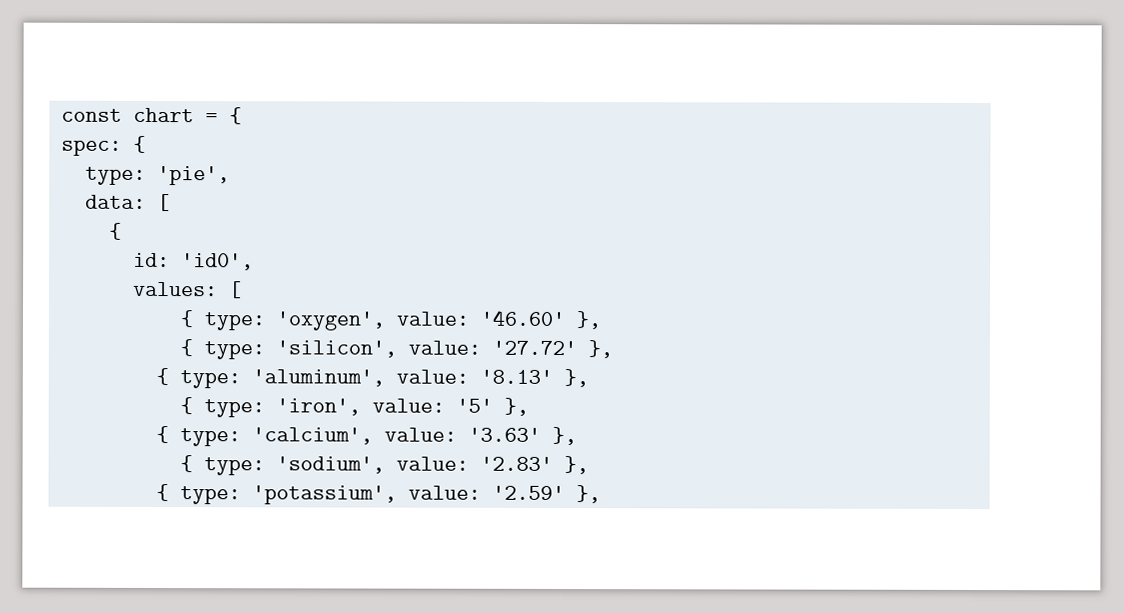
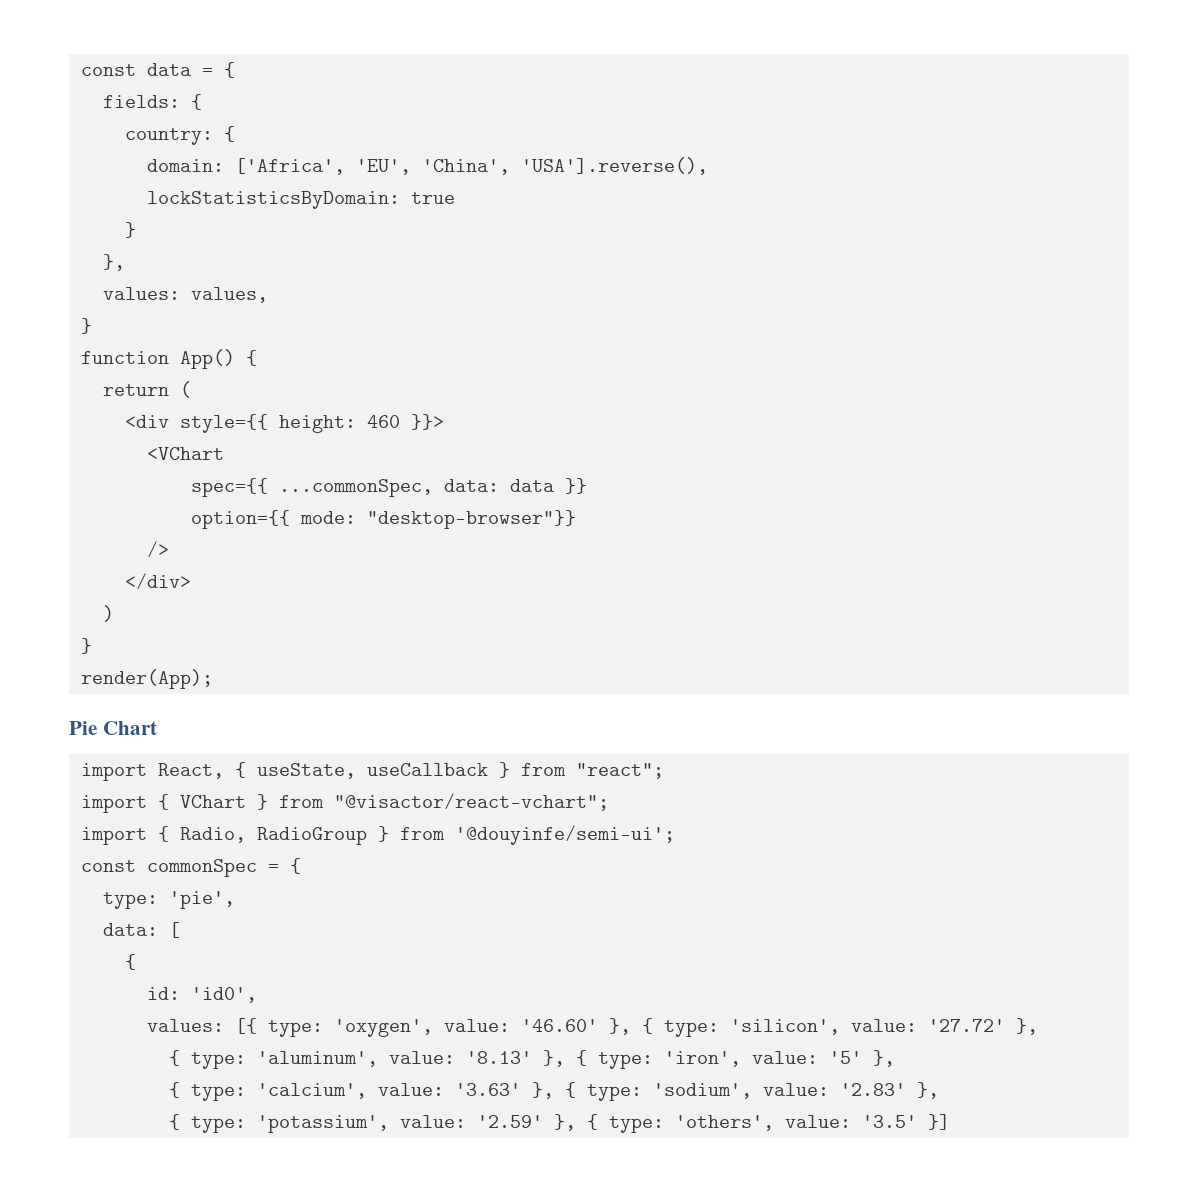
[61,107,243,125] [61,139,123,156] const chart = { // spec: -> [80,62,235,78] [102,94,202,110] [124,126,235,145] [146,157,708,175] [146,191,455,209] [124,222,136,238] [102,254,125,271] [102,287,268,303] [80,318,92,334] [80,349,257,369] [102,381,191,398] [124,414,444,433] [146,447,224,460] [190,478,587,497] [190,510,576,529] [146,541,169,558] [124,573,191,590] [102,605,114,622] [80,638,92,654] [80,669,213,689] [69,721,157,735] [80,762,664,781] [80,793,609,813] [80,825,675,845] [80,859,279,877] const data = { // fields: { // country: { // domain: ['Africa', 'EU', 'China', 'USA'].reverse(), // lockStatisticsByDomain: true // } // }, // values: values, // } // function App() { // return ( // <div style={{ height: 460 }}> // <VChart // spec={{ ...commonSpec, data: data }} // option={{ mode: "desktop-browser"}} // /> // </div> // ) // } // render(App); // Pie Chart // import React, { useState, useCallback } from "react"; // import { VChart } from "@visactor/react-vchart"; // import { Radio, RadioGroup } from '@douyinfe/semi-ui'; // const commonSpec =
[229,281,243,299] [180,310,194,328] [ // { -> [234,1018,257,1034] [{
(602, 320) // -> (631, 1026) none
(590, 378) // -> (565, 1058) none
(578, 436) // -> (554, 1090) none
(602, 494) none -> [586,1114,950,1133] { type: 'others', value: '3.5' }]

